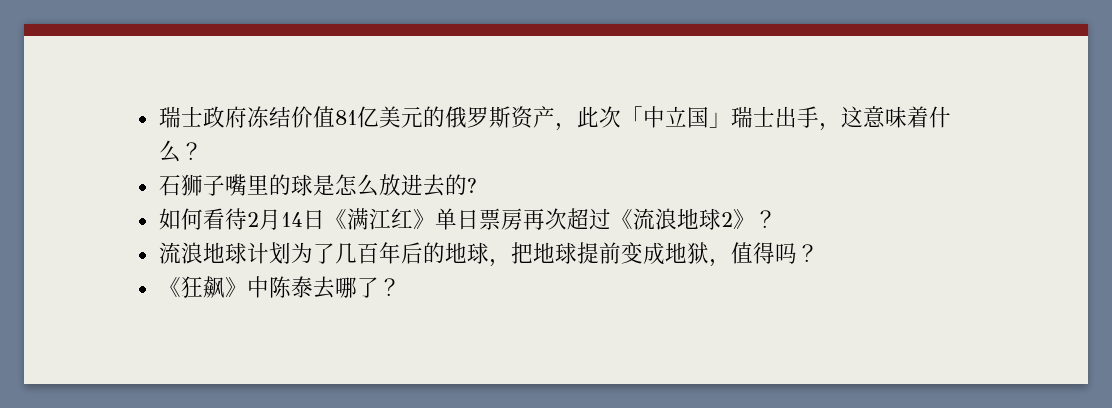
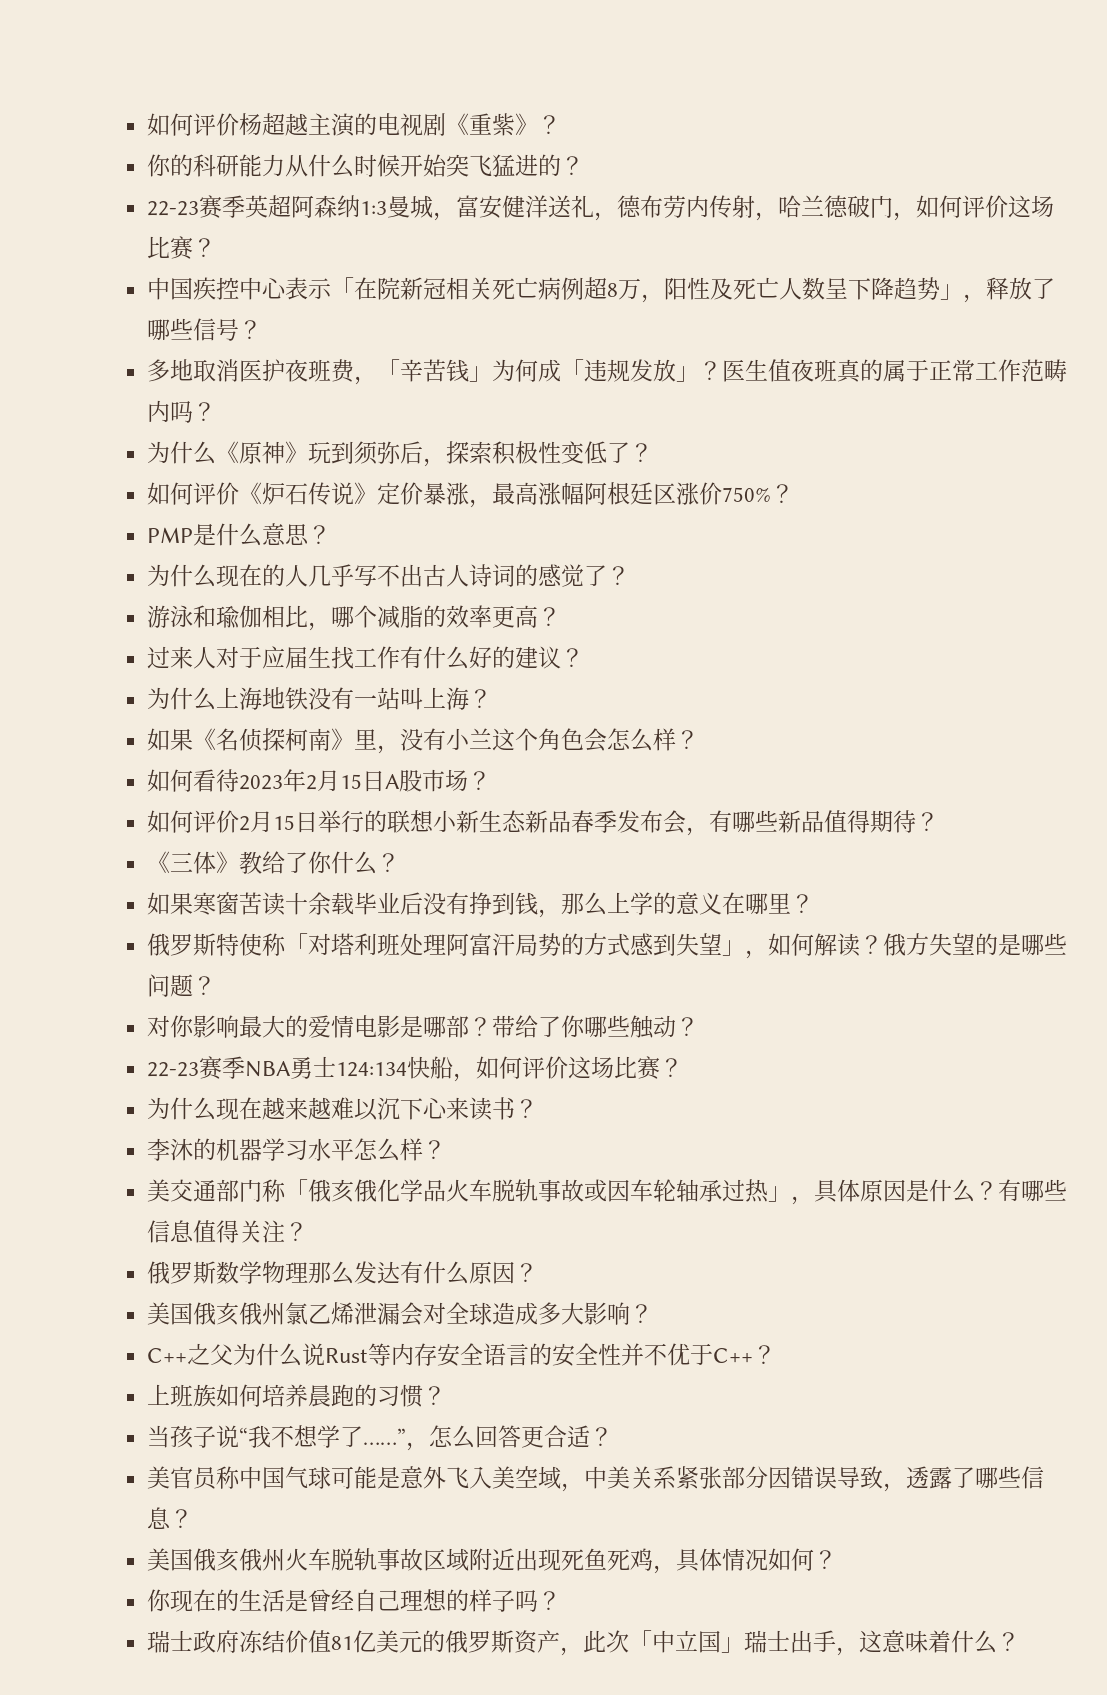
(158, 117) none -> [147,113,562,137] [147,154,585,178] [147,195,1055,221] [147,236,217,260] [147,277,1056,303] [147,318,263,341] [147,359,1068,385] [147,400,217,423] [147,441,654,467] [147,482,795,508] [147,523,332,547] [147,564,631,588] [147,605,562,631] [147,646,585,670] [147,687,493,711] [147,728,700,754] [147,769,492,792] [147,810,940,836] [147,851,401,875] [147,892,815,918] [147,933,1068,959] [147,974,217,997] [147,1015,700,1039] [147,1056,684,1082] [147,1097,539,1121] [147,1138,447,1162] [147,1179,1068,1205] [147,1220,309,1243] [147,1261,539,1285] [147,1302,654,1326] [147,1343,777,1367] [147,1384,447,1408] [147,1425,614,1451] [147,1466,1045,1492] [147,1507,194,1529] [147,1548,838,1574] [147,1589,562,1612] 如何评价杨超越主演的电视剧《重紫》？ // 你的科研能力从什么时候开始突飞猛进的？ // 22-23赛季英超阿森纳1:3曼城，富安健洋送礼，德布劳内传射，哈兰德破门，如何评价这场比赛？ // 中国疾控中心表示「在院新冠相关死亡病例超8万，阳性及死亡人数呈下降趋势」，释放了哪些信号？ // 多地取消医护夜班费，「辛苦钱」为何成「违规发放」？医生值夜班真的属于正常工作范畴内吗？ // 为什么《原神》玩到须弥后，探索积极性变低了？ // 如何评价《炉石传说》定价暴涨，最高涨幅阿根廷区涨价750%？ // PMP是什么意思？ // 为什么现在的人几乎写不出古人诗词的感觉了？ // 游泳和瑜伽相比，哪个减脂的效率更高？ // 过来人对于应届生找工作有什么好的建议？ // 为什么上海地铁没有一站叫上海？ // 如果《名侦探柯南》里，没有小兰这个角色会怎么样？ // 如何看待2023年2月15日A股市场？ // 如何评价2月15日举行的联想小新生态新品春季发布会，有哪些新品值得期待？ // 《三体》教给了你什么？ // 如果寒窗苦读十余载毕业后没有挣到钱，那么上学的意义在哪里？ // 俄罗斯特使称「对塔利班处理阿富汗局势的方式感到失望」，如何解读？俄方失望的是哪些问题？ // 对你影响最大的爱情电影是哪部？带给了你哪些触动？ // 22-23赛季NBA勇士124:134快船，如何评价这场比赛？ // 为什么现在越来越难以沉下心来读书？ // 李沐的机器学习水平怎么样？ // 美交通部门称「俄亥俄化学品火车脱轨事故或因车轮轴承过热」，具体原因是什么？有哪些信息值得关注？ // 俄罗斯数学物理那么发达有什么原因？ // 美国俄亥俄州氯乙烯泄漏会对全球造成多大影响？ // C++之父为什么说Rust等内存安全语言的安全性并不优于C++？ // 上班族如何培养晨跑的习惯？ // 当孩子说“我不想学了……”，怎么回答更合适？ // 美官员称中国气球可能是意外飞入美空域，中美关系紧张部分因错误导致，透露了哪些信息？ // 美国俄亥俄州火车脱轨事故区域附近出现死鱼死鸡，具体情况如何？ // 你现在的生活是曾经自己理想的样子吗？ //
[158,174,477,197] [158,208,777,230] [158,242,819,267] [158,276,401,299] // 石狮子嘴里的球是怎么放进去的? // 如何看待2月14日《满江红》单日票房再次超过《流浪地球2》？ // 流浪地球计划为了几百年后的地球，把地球提前变成地狱，值得吗？ // 《狂飙》中陈泰去哪了？ -> (1021, 1641) none

